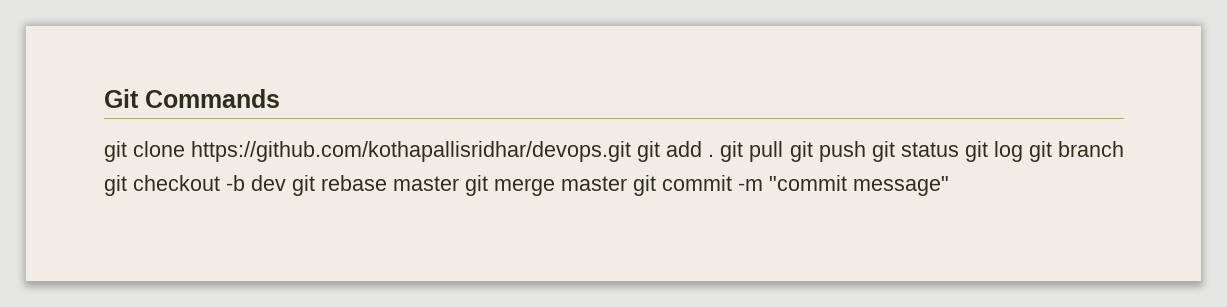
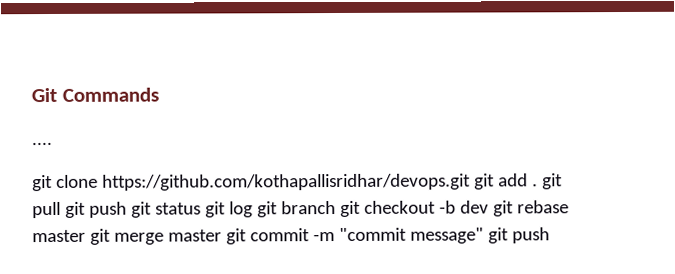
(280, 98) none -> [32,141,53,146] // ....
(949, 186) none -> [487,227,550,244] git push

